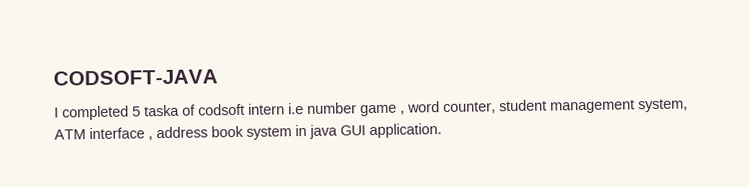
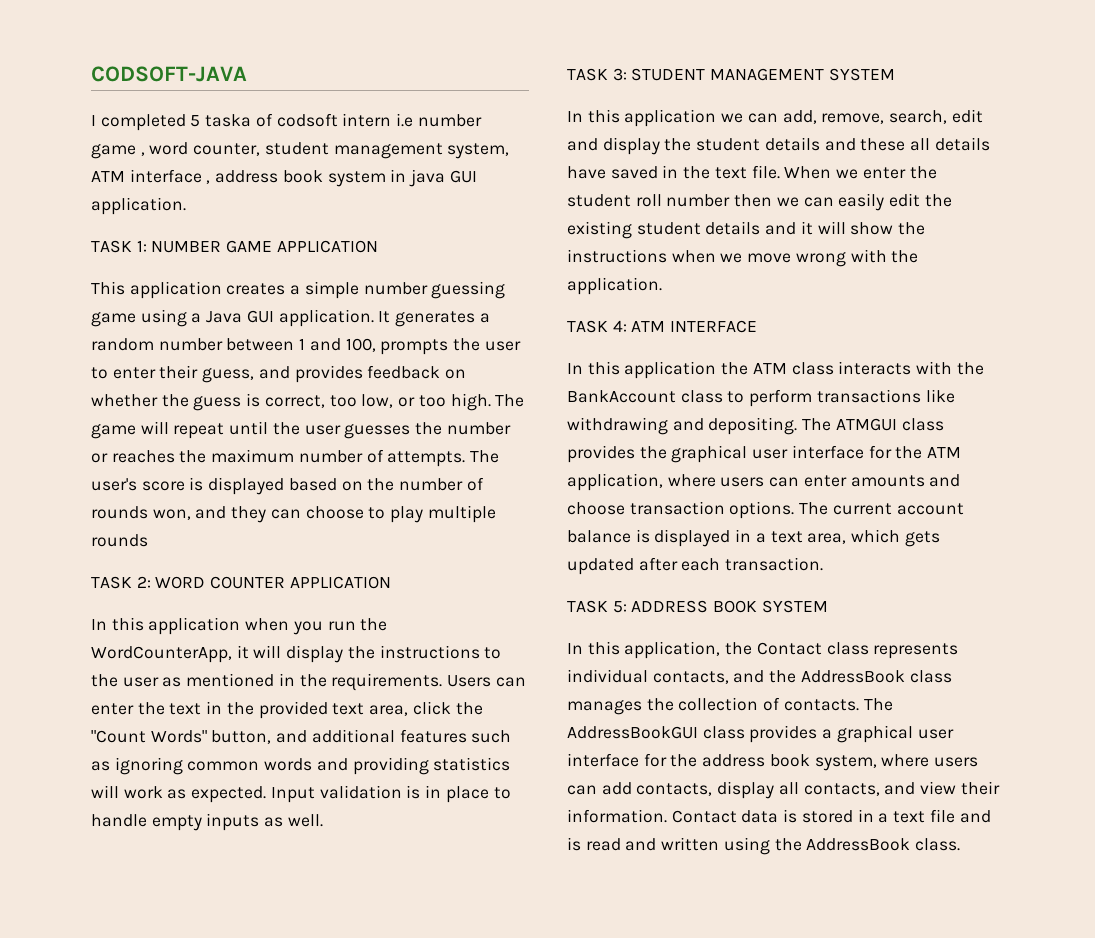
(442, 131) none -> [91,240,378,253] [91,281,506,299] [91,309,490,327] [91,338,521,355] [91,365,467,383] [91,393,525,411] [91,421,511,439] [91,449,500,467] [91,477,484,495] [91,505,496,523] [91,534,148,547] [91,576,391,589] [91,617,388,635] [91,645,502,663] [91,673,526,691] [91,701,483,719] [91,729,512,744] [91,757,511,775] [91,785,511,803] [91,813,323,831] [567,68,895,81] [567,109,983,127] [567,137,990,155] [567,165,937,179] [567,193,952,211] [567,221,926,239] [567,249,919,267] [567,277,662,295] [567,320,758,333] [567,361,984,379] [567,389,955,407] [567,417,944,435] [567,445,962,463] [567,473,961,491] [567,501,964,519] [567,529,940,547] [567,557,824,575] [567,600,828,613] [567,641,959,659] [567,669,952,684] [567,697,893,715] [567,725,954,743] [567,753,979,771] [567,781,1000,799] [567,809,991,823] [567,837,961,855] // TASK 1: NUMBER GAME APPLICATION // This application creates a simple number guessing game using a Java GUI application. It generates a random number between 1 and 100, prompts the user to enter their guess, and provides feedback on whether the guess is correct, too low, or too high. The game will repeat until the user guesses the number or reaches the maximum number of attempts. The user's score is displayed based on the number of rounds won, and they can choose to play multiple rounds // TASK 2: WORD COUNTER APPLICATION // In this application when you run the WordCounterApp, it will display the instructions to the user as mentioned in the requirements. Users can enter the text in the provided text area, click the "Count Words" button, and additional features such as ignoring common words and providing statistics will work as expected. Input validation is in place to handle empty inputs as well. // TASK 3: STUDENT MANAGEMENT SYSTEM // In this application we can add, remove, search, edit and display the student details and these all details have saved in the text file. When we enter the student roll number then we can easily edit the existing student details and it will show the instructions when we move wrong with the application. // TASK 4: ATM INTERFACE // In this application the ATM class interacts with the BankAccount class to perform transactions like withdrawing and depositing. The ATMGUI class provides the graphical user interface for the ATM application, where users can enter amounts and choose transaction options. The current account balance is displayed in a text area, which gets updated after each transaction. // TASK 5: ADDRESS BOOK SYSTEM // In this application, the Contact class represents individual contacts, and the AddressBook class manages the collection of contacts. The AddressBookGUI class provides a graphical user interface for the address book system, where users can add contacts, display all contacts, and view their information. Contact data is stored in a text file and is read and written using the AddressBook class.

